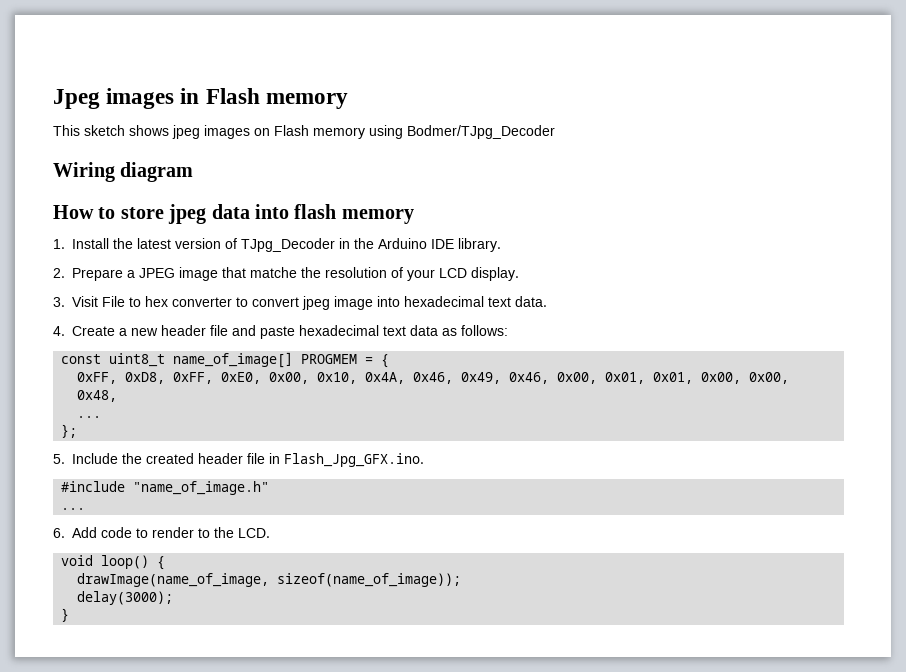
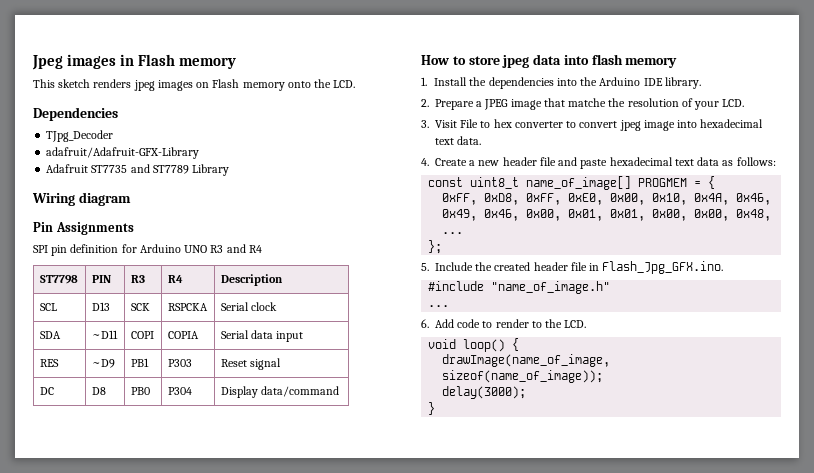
[129,125,169,136] shows -> [93,79,132,88] renders
[369,125,555,139] [53,162,194,182] using Bodmer/TJpg_Decoder // Wiring diagram -> [287,79,356,88] [33,107,118,121] [46,130,114,142] [46,147,200,159] [46,164,230,176] [32,192,131,206] [33,222,134,235] [33,244,262,256] [39,275,78,284] [91,275,111,283] [130,275,145,283] [167,275,183,283] [220,274,283,286] [39,303,57,311] [91,302,110,311] [130,303,150,311] [167,303,208,311] [220,302,277,311] [39,331,61,339] [91,330,118,339] [130,331,154,339] [167,331,199,339] [220,330,304,342] [39,359,59,367] [91,359,115,368] [130,358,149,367] [167,359,192,367] [220,358,281,370] [39,387,54,395] [91,387,106,395] [130,387,150,395] [167,387,192,395] [220,386,339,398] onto the LCD. // Dependencies // TJpg_Decoder // adafruit/Adafruit-GFX-Library // Adafruit ST7735 and ST7789 Library // Wiring diagram // Pin Assignments // SPI pin definition for Arduino UNO R3 and R4 // ST7798 | PIN | R3 | R4 | Description // SCL | D13 | SCK | RSPCKA | Serial clock // SDA | ~D11 | COPI | COPIA | Serial data input // RES | ~D9 | PB1 | P303 | Reset signal // DC | D8 | PB0 | P304 | Display data/command
[137,238,350,252] latest version of TJpg_Decoder in -> [488,77,577,89] dependencies into
[439,267,519,281] LCD display. -> [722,99,745,107] LCD.

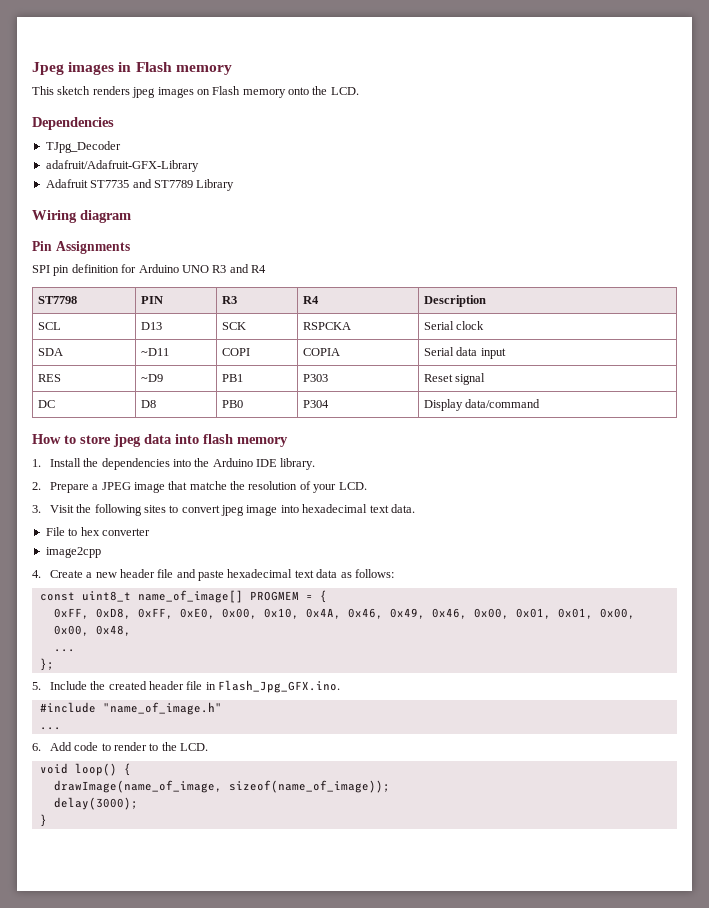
[460,119,563,128] File to hex converter -> [76,504,166,516] the following sites
(482, 140) none -> [45,527,150,536] [45,547,101,558] // File to hex converter // image2cpp

